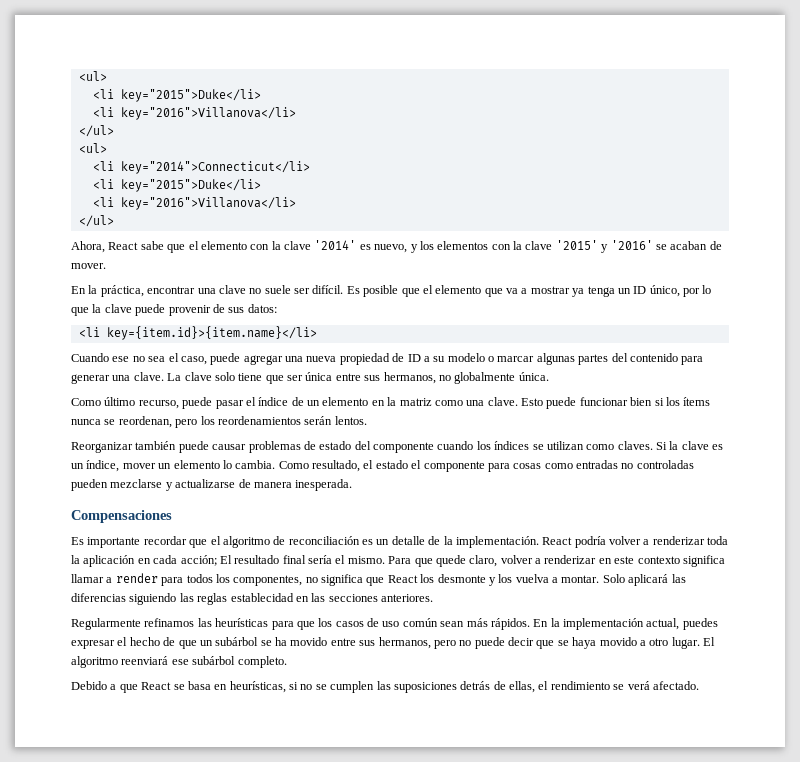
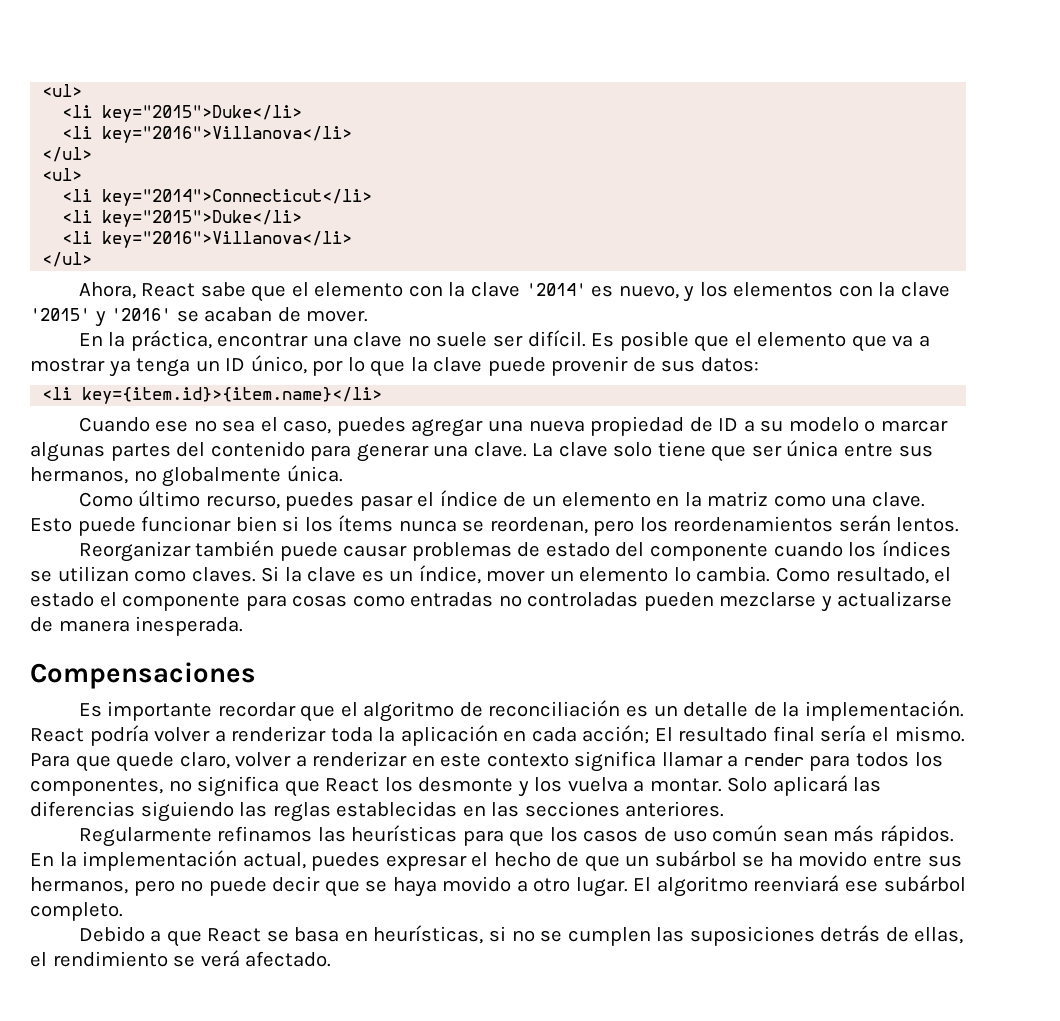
[210,353,241,365] puede -> [336,417,406,436] puedes
[182,397,213,409] puede -> [285,492,355,511] puedes
[230,593,294,602] establecidad -> [336,801,458,817] establecidas

